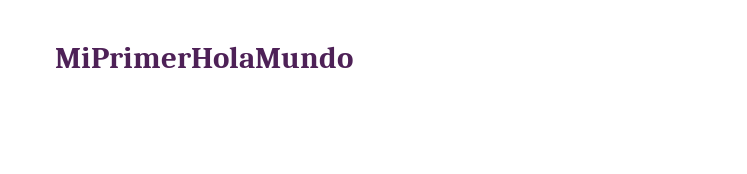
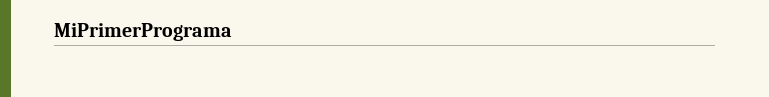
[55,46,353,68] MiPrimerHolaMundo -> [54,23,232,41] MiPrimerPrograma

